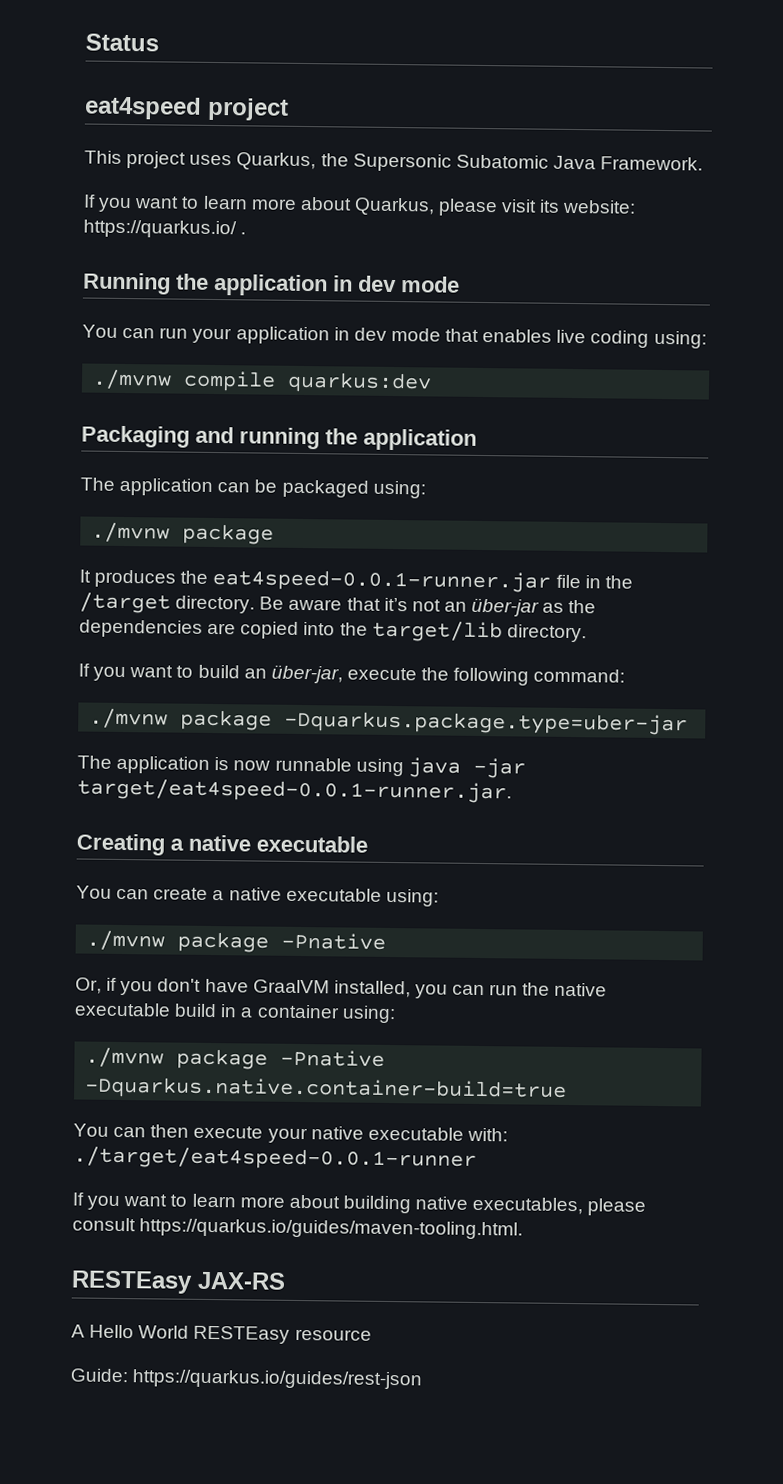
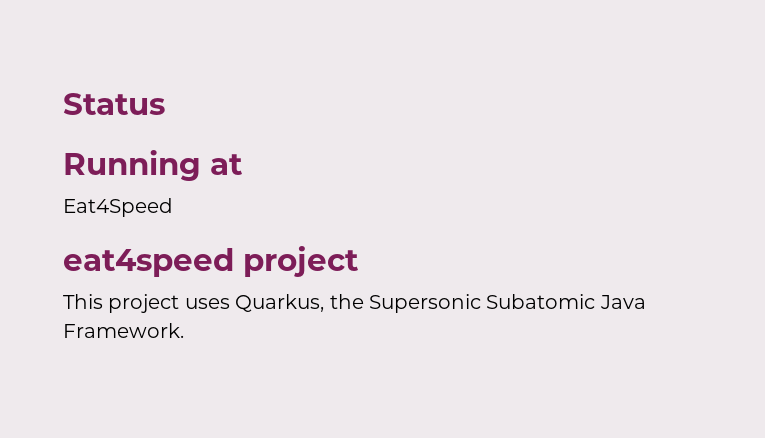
(159, 42) none -> [63,150,242,181] [63,198,173,217] // Running at // Eat4Speed
[83,194,637,217] [83,219,247,239] [82,272,460,297] [82,324,707,349] [92,369,433,394] [81,425,477,451] [80,477,426,499] [91,522,275,545] [79,568,633,593] [79,592,597,617] [79,619,587,643] [78,663,626,686] [89,708,689,736] [77,755,526,779] [77,778,512,804] [76,833,368,856] [76,885,439,907] [86,930,387,953] [75,977,608,999] [74,1002,396,1024] [85,1047,386,1070] [85,1076,568,1102] [73,1123,508,1144] [73,1146,477,1171] [72,1192,647,1216] [72,1217,524,1240] [71,1270,286,1294] [71,1324,372,1344] [70,1368,423,1390] // If you want to learn more about Quarkus, please visit its website: https://quarkus.io/ . // Running the application in dev mode // You can run your application in dev mode that enables live coding using: // ./mvnw compile quarkus:dev // Packaging and running the application // The application can be packaged using: // ./mvnw package // It produces the eat4speed-0.0.1-runner.jar file in the /target directory. Be aware that it’s not an über-jar as the dependencies are copied into the target/lib directory. // If you want to build an über-jar, execute the following command: // ./mvnw package -Dquarkus.package.type=uber-jar // The application is now runnable using java -jar target/eat4speed-0.0.1-runner.jar. // Creating a native executable // You can create a native executable using: // ./mvnw package -Pnative // Or, if you don't have GraalVM installed, you can run the native executable build in a container using: // ./mvnw package -Pnative -Dquarkus.native.container-build=true // You can then execute your native executable with: ./target/eat4speed-0.0.1-runner // If you want to learn more about building native executables, please consult https://quarkus.io/guides/maven-tooling.html. // RESTEasy JAX-RS // A Hello World RESTEasy resource // Guide: https://quarkus.io/guides/rest-json -> (184, 330) none

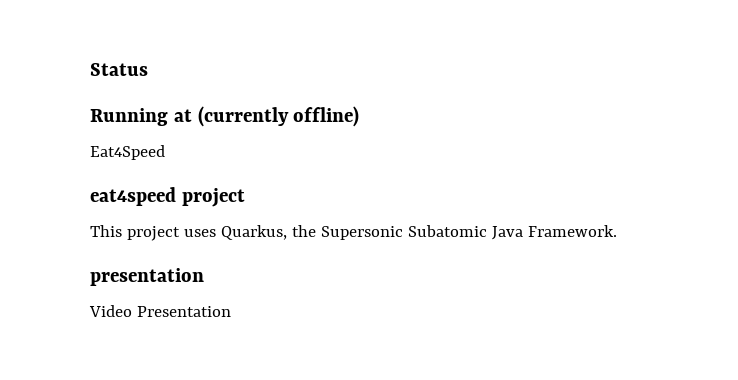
(242, 164) none -> [197,106,360,127] (currently offline)
(184, 330) none -> [90,268,204,286] [89,305,231,317] // presentation // Video Presentation

